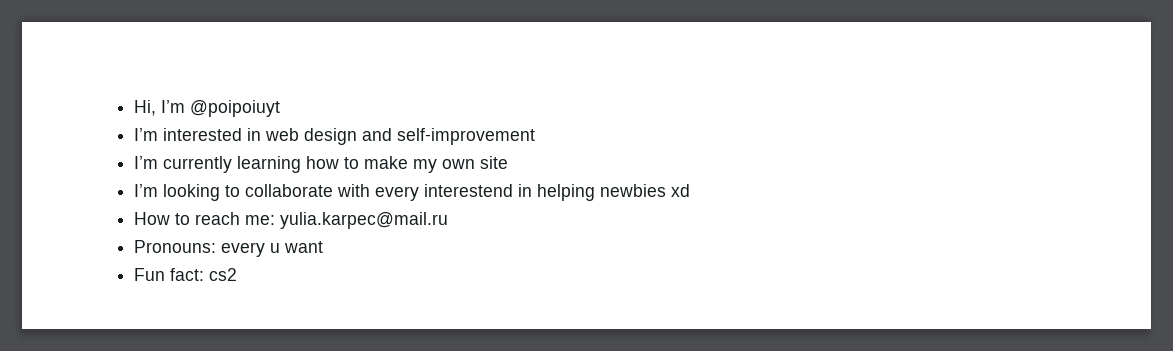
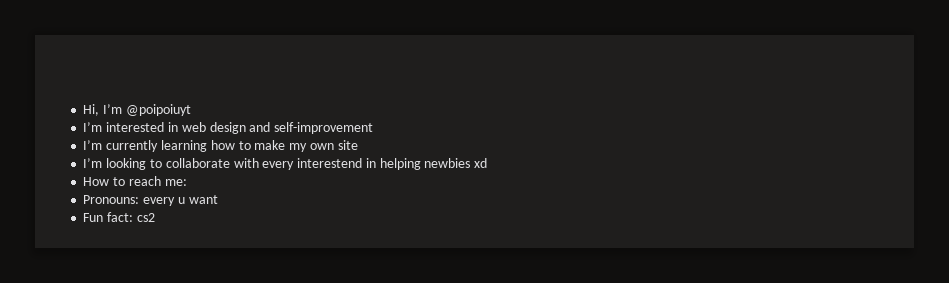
[280,212,449,229] yulia.karpec@mail.ru -> (187, 182) none

